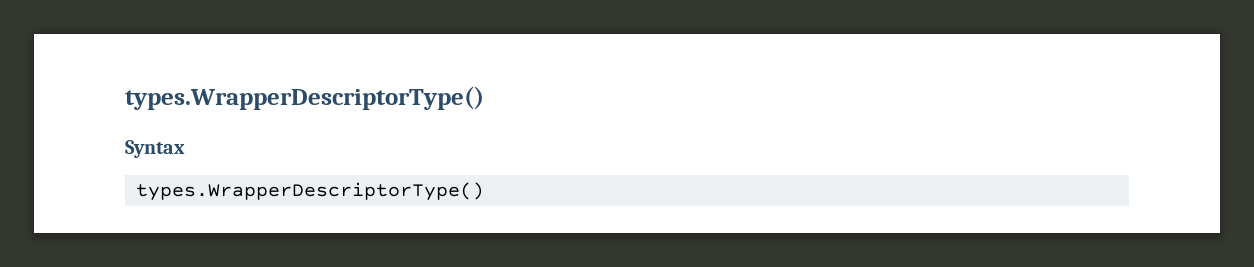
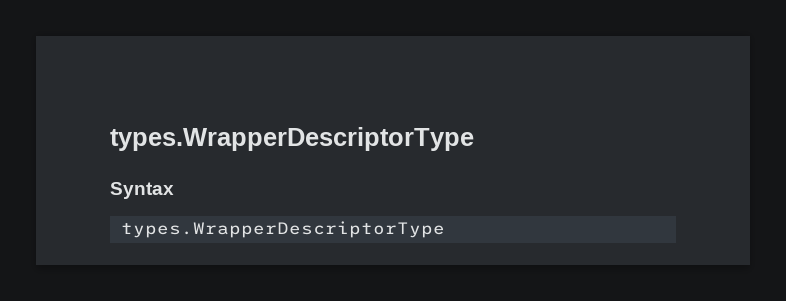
[125,86,484,110] types.WrapperDescriptorType() -> [110,127,474,151] types.WrapperDescriptorType
[135,182,484,201] types.WrapperDescriptorType() -> [120,221,445,238] types.WrapperDescriptorType

